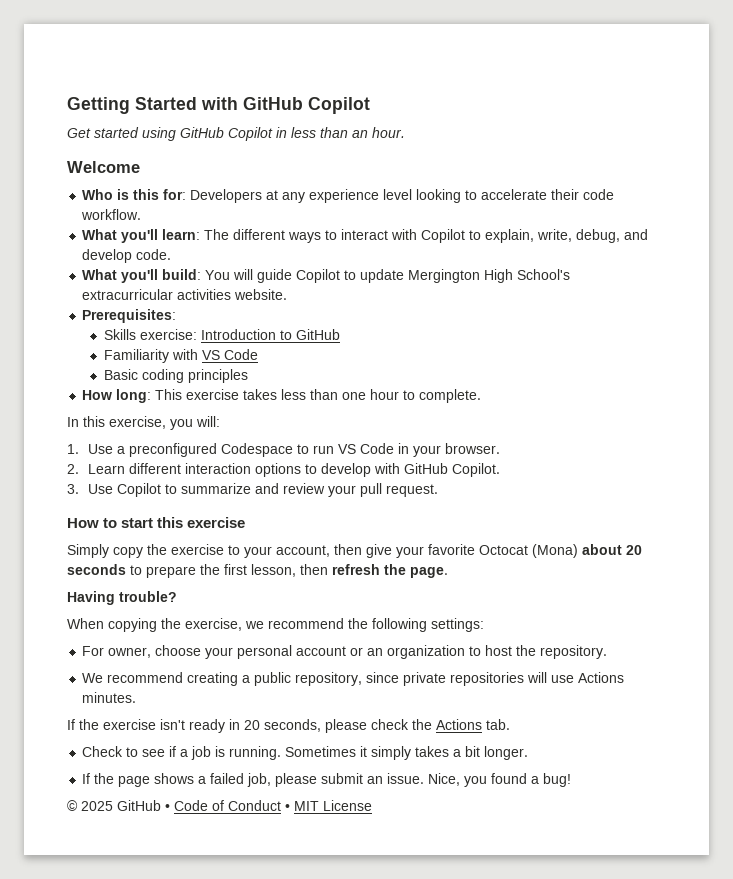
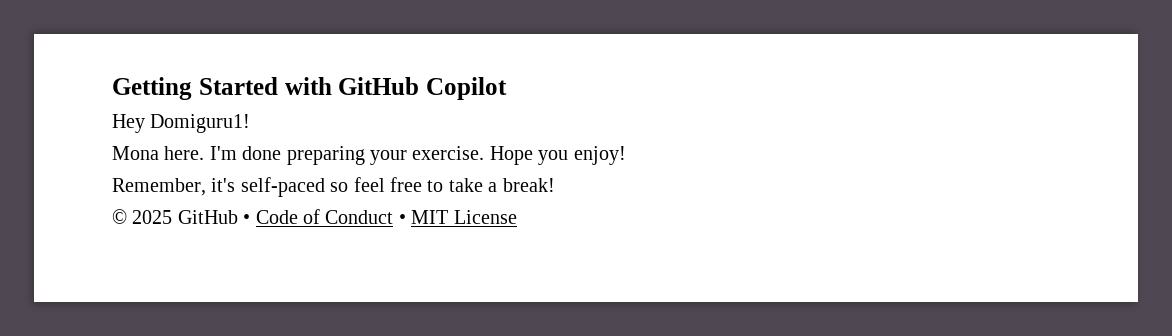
[67,127,405,141] [67,161,140,173] [82,189,615,203] [81,209,142,220] [82,229,649,243] [82,249,172,263] [82,269,571,283] [82,289,288,300] [82,309,177,323] [103,329,340,340] [103,349,258,363] [103,369,248,383] [82,389,482,403] [67,416,220,430] [67,443,501,457] [67,463,501,477] [67,483,439,497] [67,517,246,528] [67,544,642,558] [67,564,448,578] [67,591,177,605] [67,618,484,632] [82,645,608,659] [82,672,625,686] [82,692,137,703] [67,719,510,733] [82,746,529,760] [82,773,572,787] Get started using GitHub Copilot in less than an hour. // Welcome // Who is this for: Developers at any experience level looking to accelerate their code workflow. // What you'll learn: The different ways to interact with Copilot to explain, write, debug, and develop code. // What you'll build: You will guide Copilot to update Mergington High School's extracurricular activities website. // Prerequisites: // Skills exercise: Introduction to GitHub // Familiarity with VS Code // Basic coding principles // How long: This exercise takes less than one hour to complete. // In this exercise, you will: // 1. Use a preconfigured Codespace to run VS Code in your browser. // 2. Learn different interaction options to develop with GitHub Copilot. // 3. Use Copilot to summarize and review your pull request. // How to start this exercise // Simply copy the exercise to your account, then give your favorite Octocat (Mona) about 20 seconds to prepare the first lesson, then refresh the page. // Having trouble? // When copying the exercise, we recommend the following settings: // For owner, choose your personal account or an organization to host the repository. // We recommend creating a public repository, since private repositories will use Actions minutes. // If the exercise isn't ready in 20 seconds, please check the Actions tab. // Check to see if a job is running. Sometimes it simply takes a bit longer. // If the page shows a failed job, please submit an issue. Nice, you found a bug! -> [112,114,251,133] [112,146,626,165] [112,177,555,197] Hey Domiguru1! // Mona here. I'm done preparing your exercise. Hope you enjoy! // Remember, it's self-paced so feel free to take a break!

